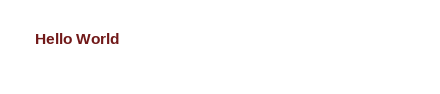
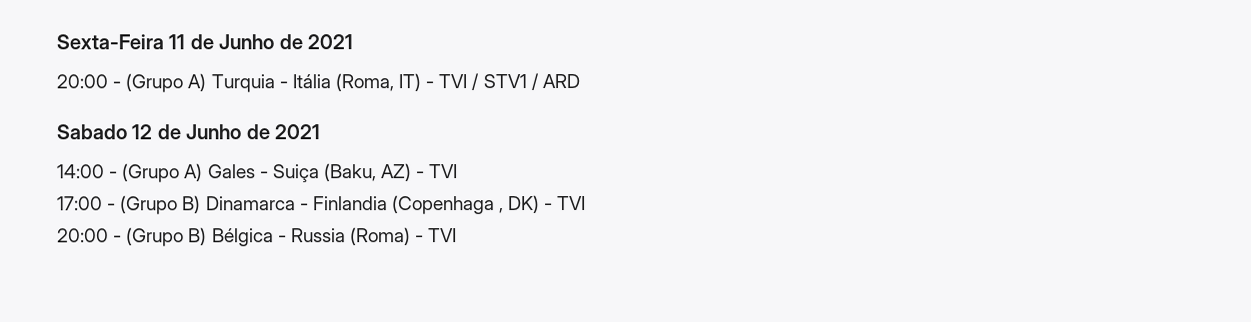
[35,33,120,44] Hello World -> [56,34,353,50] [56,73,580,93] [56,124,320,140] [57,163,459,183] [57,195,587,215] [57,227,458,247] Sexta-Feira 11 de Junho de 2021 // 20:00 - (Grupo A) Turquia - Itália (Roma, IT) - TVI / STV1 / ARD // Sabado 12 de Junho de 2021 // 14:00 - (Grupo A) Gales - Suiça (Baku, AZ) - TVI // 17:00 - (Grupo B) Dinamarca - Finlandia (Copenhaga , DK) - TVI // 20:00 - (Grupo B) Bélgica - Russia (Roma) - TVI

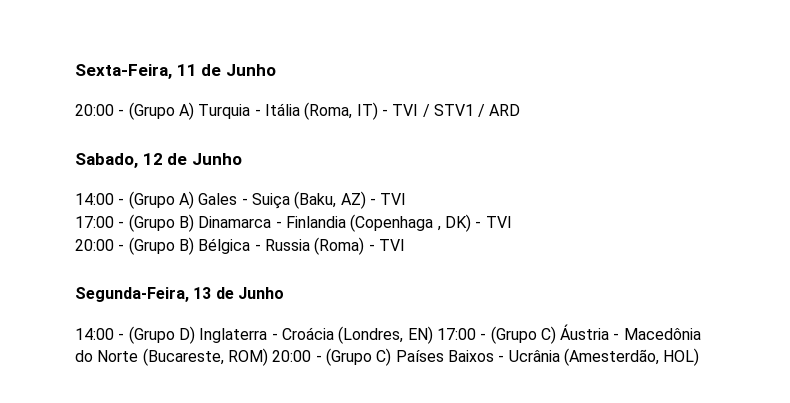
[56,34,164,50] Sexta-Feira -> [75,64,172,79] Sexta-Feira,
[278,34,353,50] de 2021 -> (276, 70) none
[56,124,127,140] Sabado -> [75,153,138,168] Sabado,
[245,124,320,140] de 2021 -> (242, 159) none
(458, 235) none -> [75,287,284,302] [75,324,701,344] [75,348,700,366] // Segunda-Feira, 13 de Junho // 14:00 - (Grupo D) Inglaterra - Croácia (Londres, EN) 17:00 - (Grupo C) Áustria - Macedônia do Norte (Bucareste, ROM) 20:00 - (Grupo C) Países Baixos - Ucrânia (Amesterdão, HOL)

